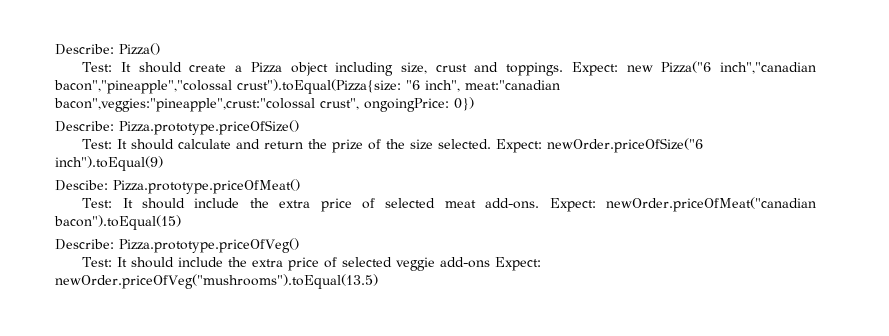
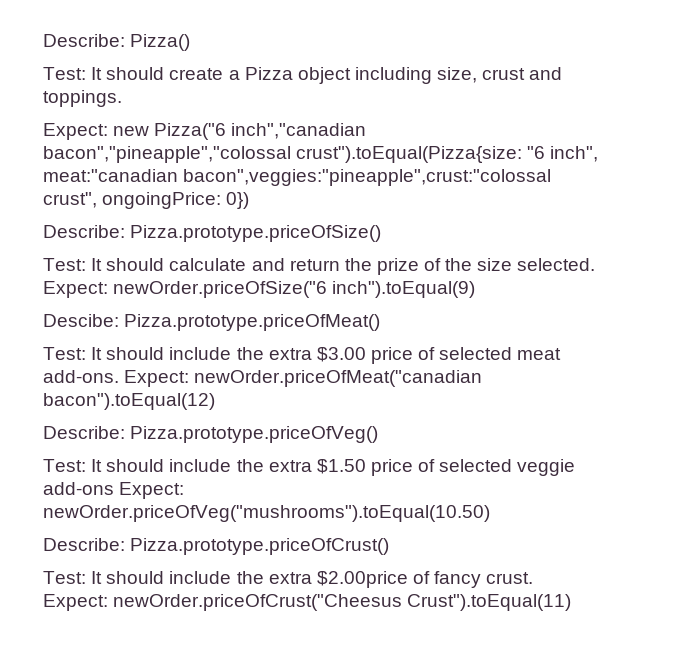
(564, 69) none -> (122, 98) //
(311, 204) none -> [316,347,366,362] $3.00
[54,215,181,230] bacon").toEqual(15) -> [43,393,215,410] bacon").toEqual(12)
(284, 263) none -> [316,459,366,474] $1.50
[55,274,378,289] newOrder.priceOfVeg("mushrooms").toEqual(13.5) -> [43,505,490,522] [43,538,390,555] [43,571,534,588] [43,594,572,611] newOrder.priceOfVeg("mushrooms").toEqual(10.50) // Describe: Pizza.prototype.priceOfCrust() // Test: It should include the extra $2.00price of fancy crust. Expect: newOrder.priceOfCrust("Cheesus Crust").toEqual(11)

